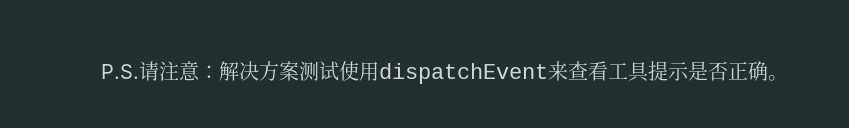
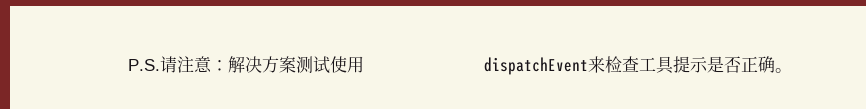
[568,61,609,81] 查看 -> [605,56,639,73] 检查

